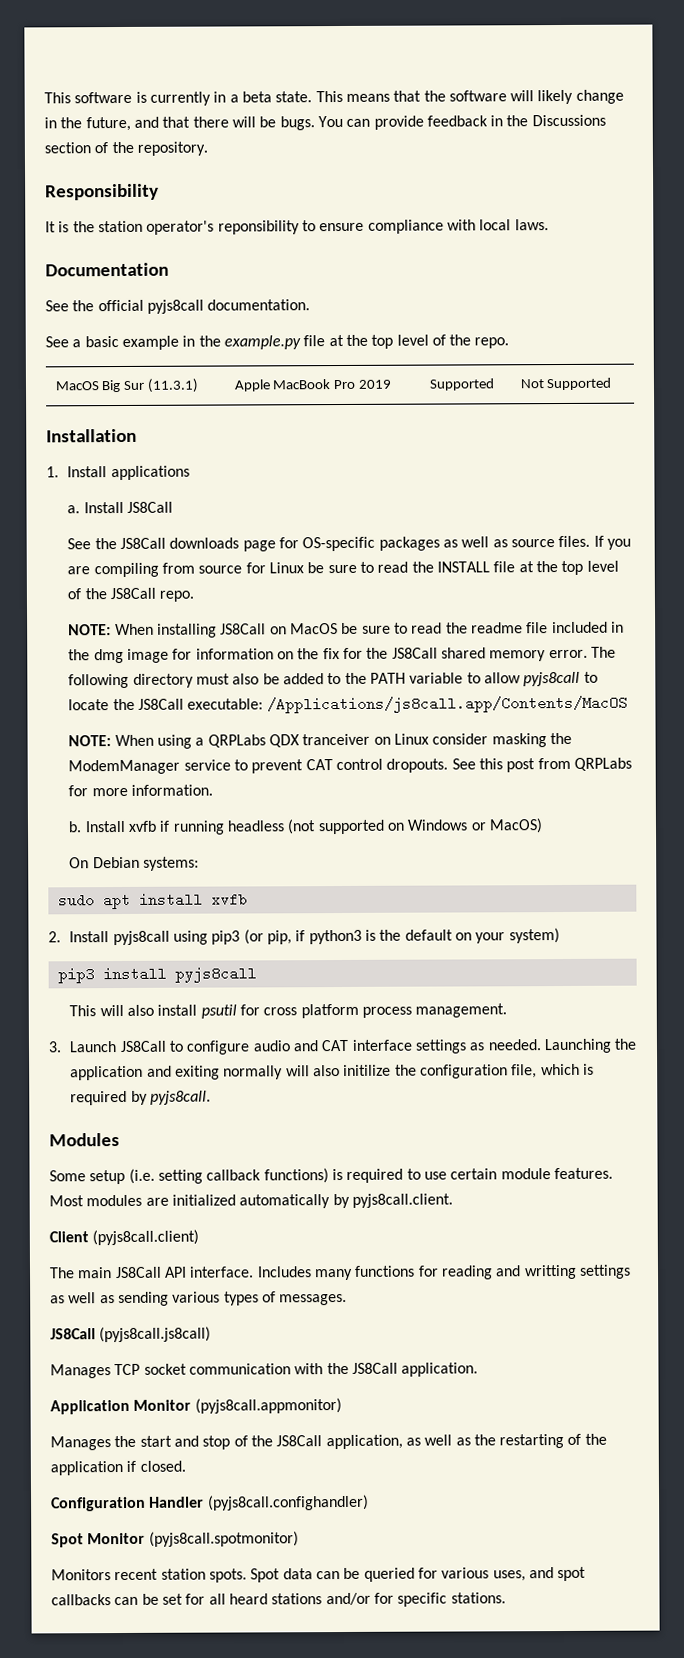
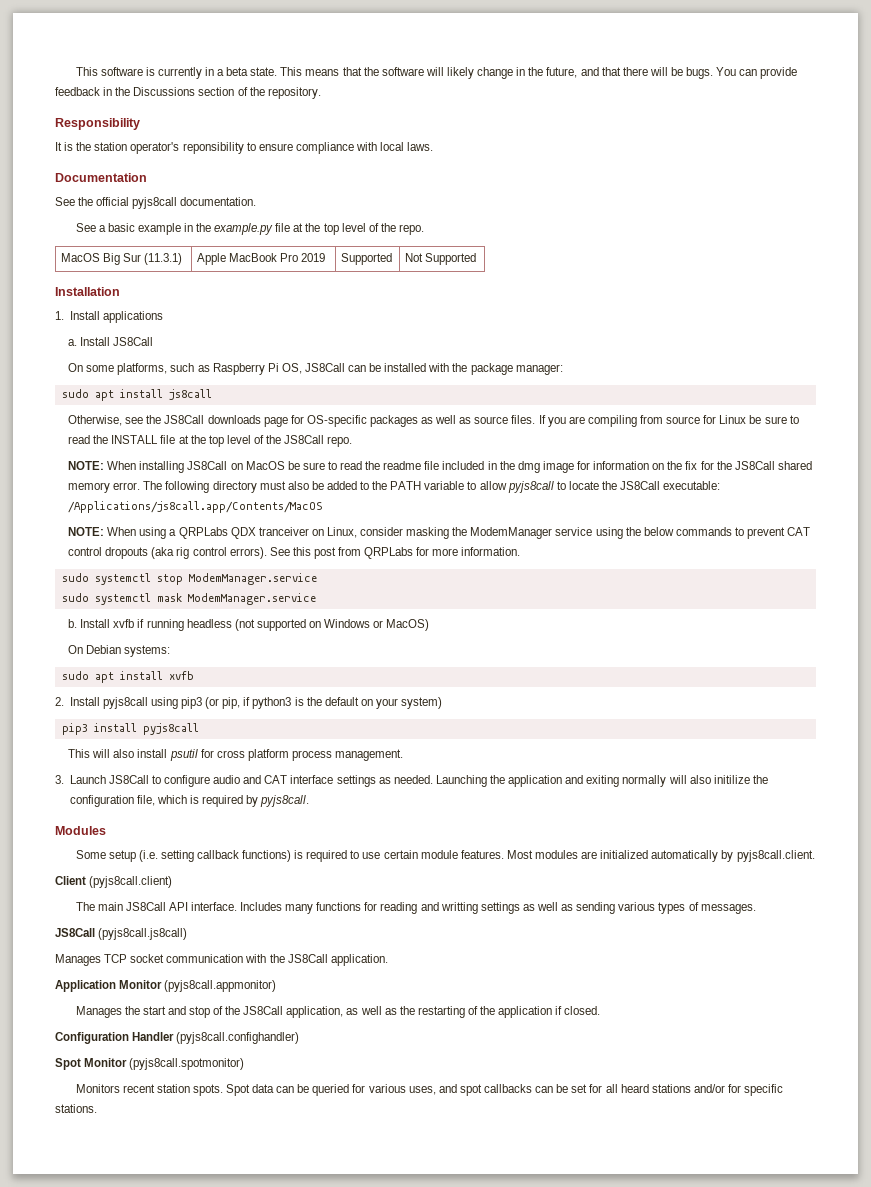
[67,538,92,550] See -> [68,363,563,375] [61,389,212,401] [68,415,144,426] On some platforms, such as Raspberry Pi OS, JS8Call can be installed with the package manager: // sudo apt install js8call // Otherwise, see
[393,733,429,745] Linux -> [326,527,357,538] Linux,
[234,758,449,774] to prevent CAT control dropouts. -> [595,527,811,539] [68,547,267,559] using the below commands to prevent CAT control dropouts (aka rig control errors).
(214, 790) none -> [61,573,317,585] [61,593,316,605] // sudo systemctl stop ModemManager.service // sudo systemctl mask ModemManager.service

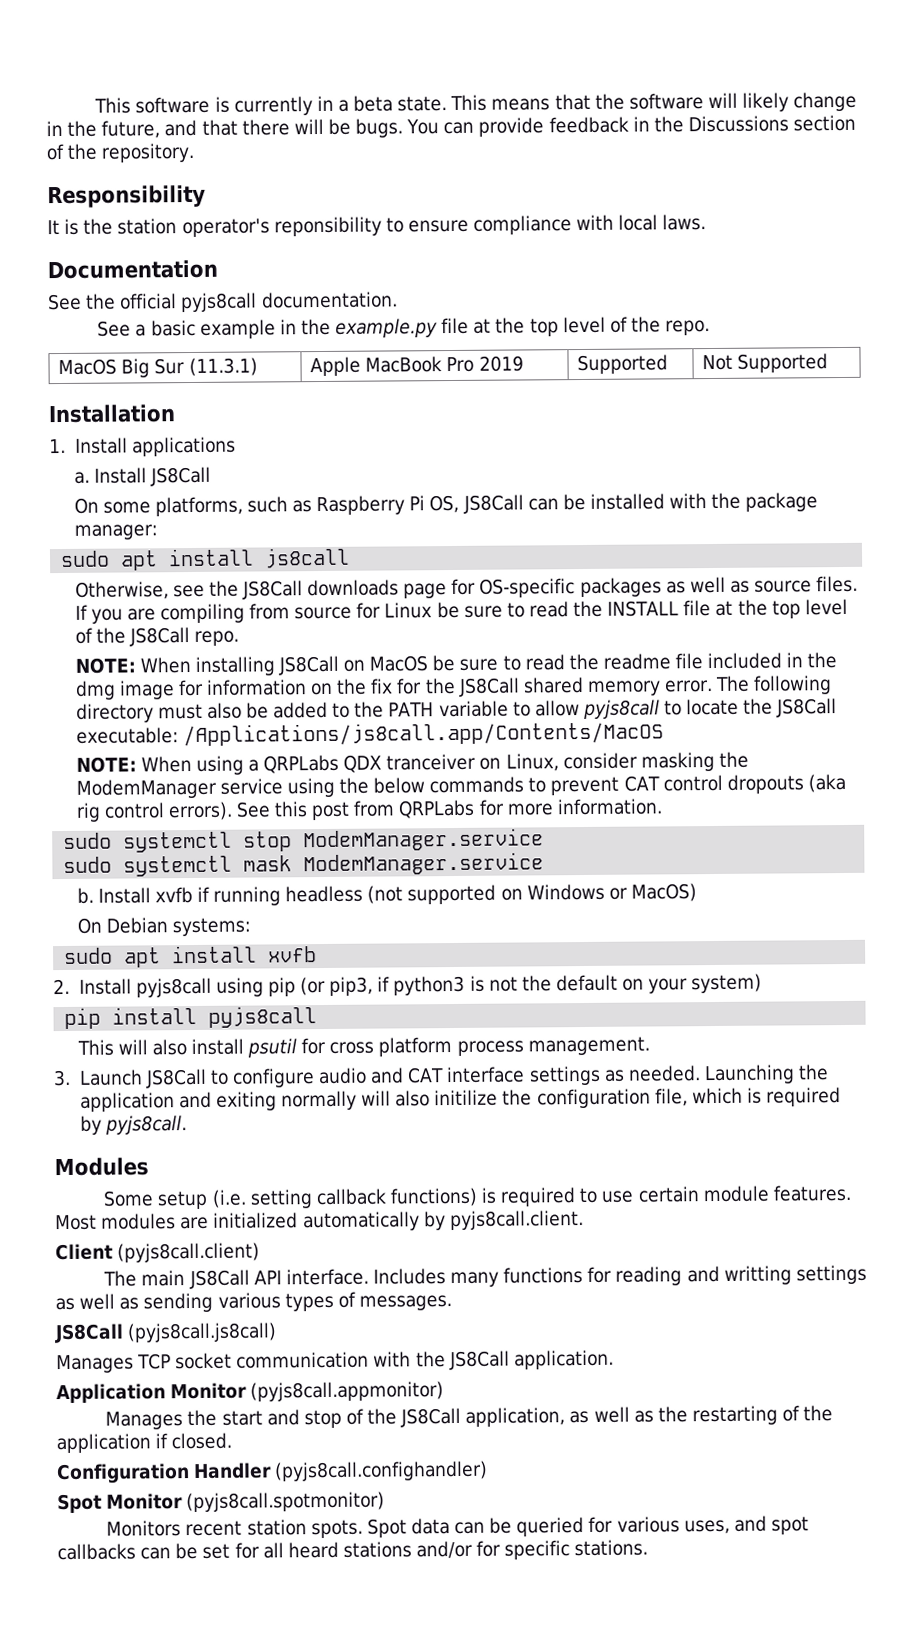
[181,697,241,709] pip3 (or pip, -> [267,976,374,997] pip (or pip3,
(304, 701) none -> [488,976,518,992] not
[61,723,88,735] pip3 -> [64,1007,102,1029] pip

